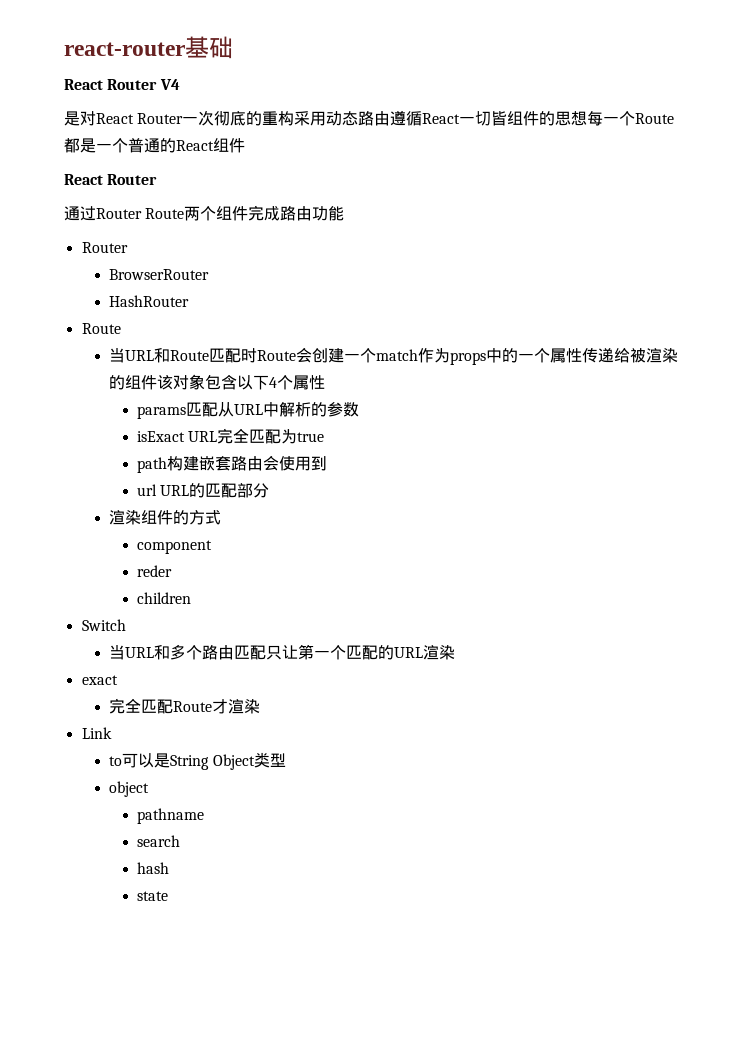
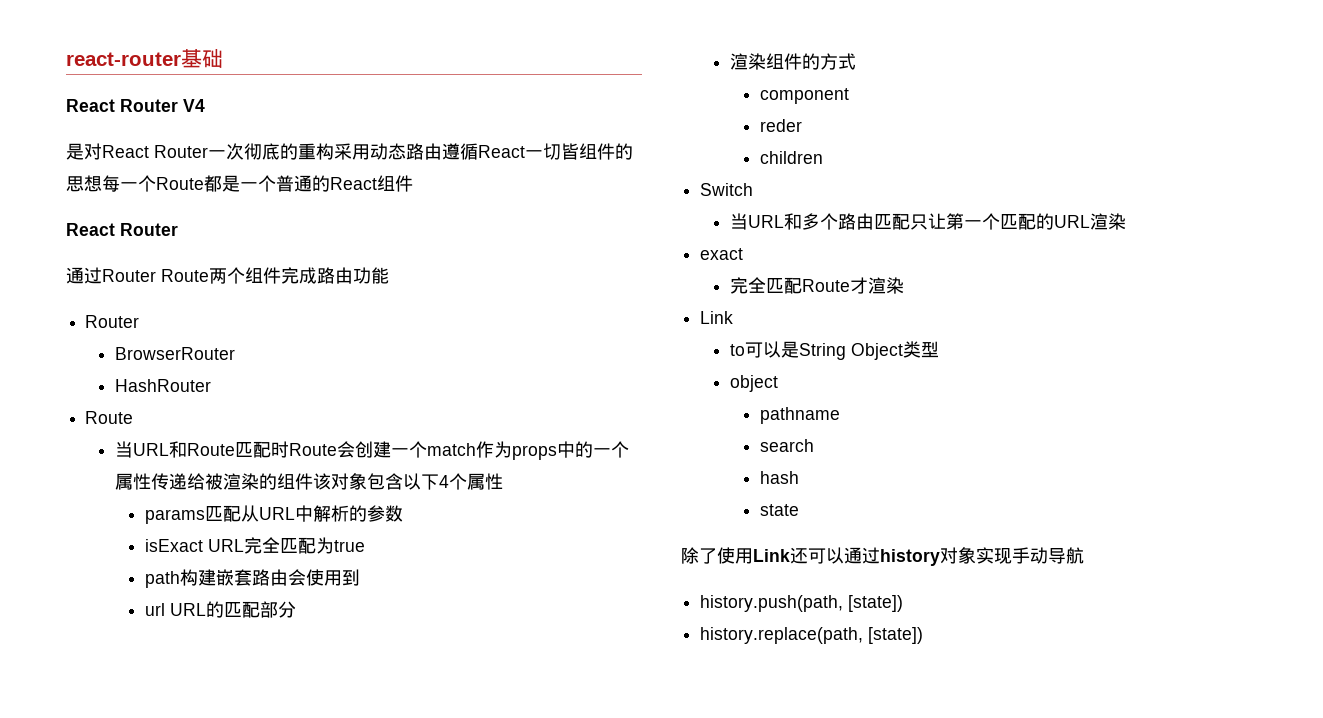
(169, 896) none -> [681,547,1084,566] [700,595,904,612] [700,627,924,644] // 除了使用Link还可以通过history对象实现手动导航 // history.push(path, [state]) // history.replace(path, [state])

